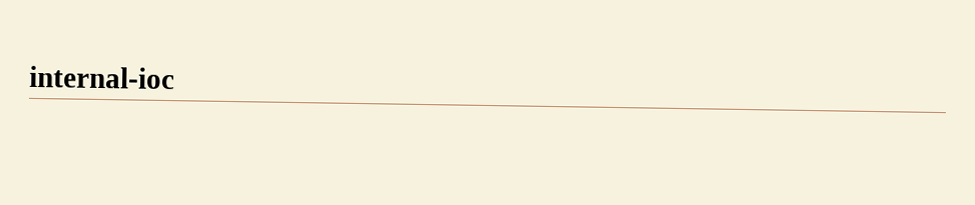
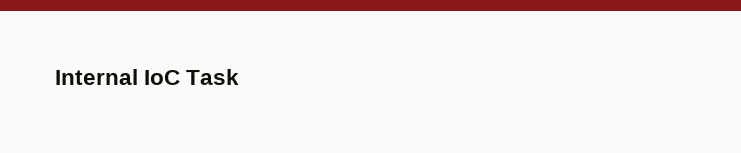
[29,65,175,90] internal-ioc -> [55,69,240,85] Internal IoC Task

